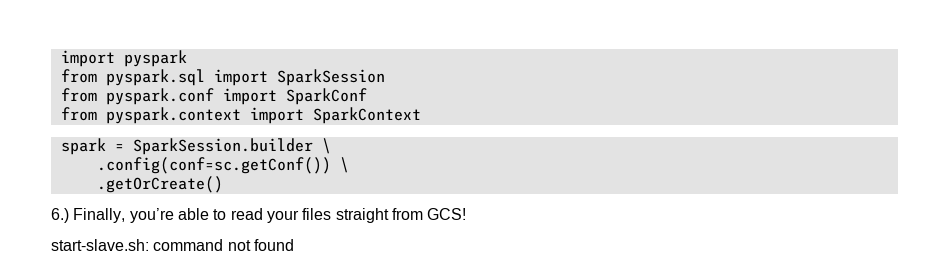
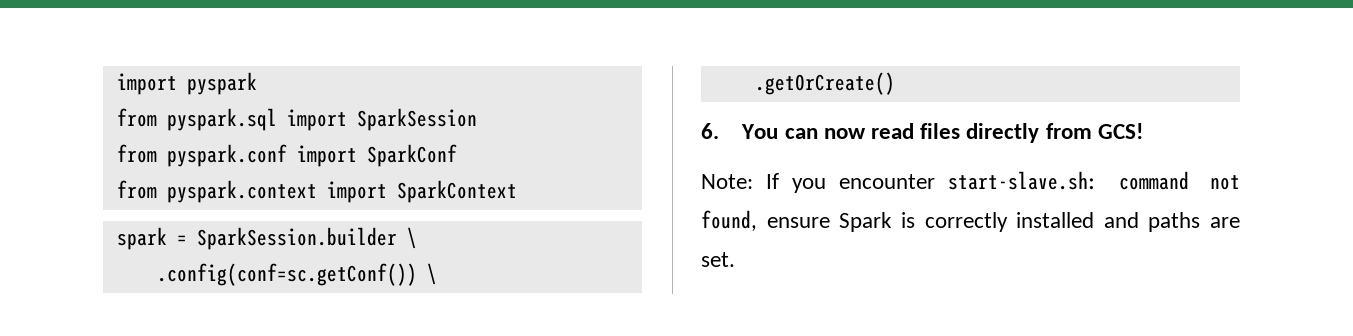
[51,208,467,223] [51,239,294,251] 6.) Finally, you’re able to read your files straight from GCS! // start-slave.sh: command not found -> [701,123,1143,143] [701,171,1240,193] [701,210,1240,232] [701,252,735,267] 6. You can now read files directly from GCS! // Note: If you encounter start-slave.sh: command not found, ensure Spark is correctly installed and paths are set.

